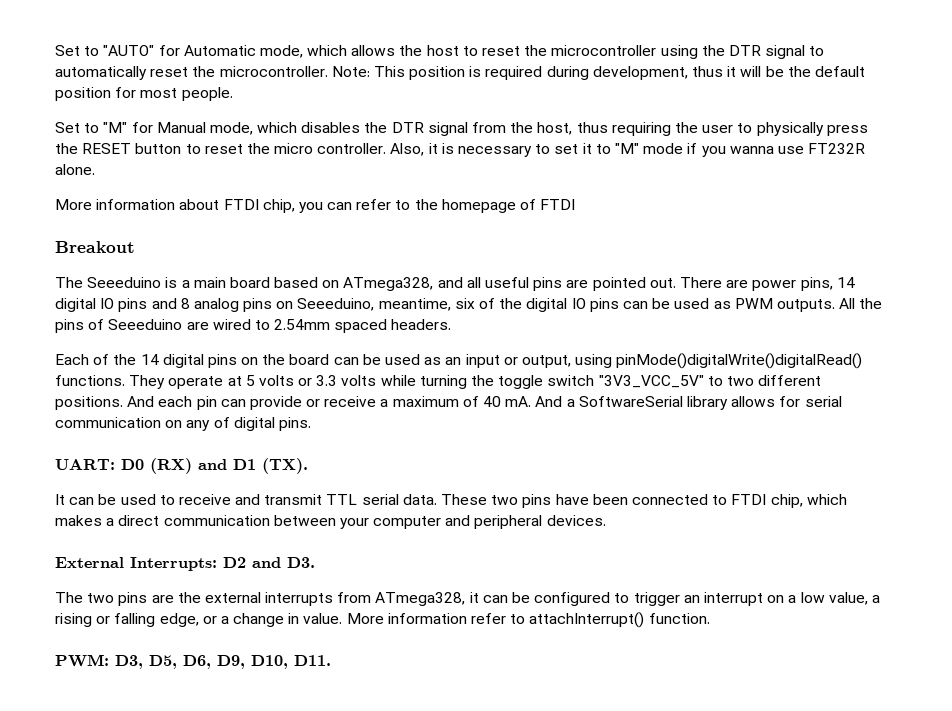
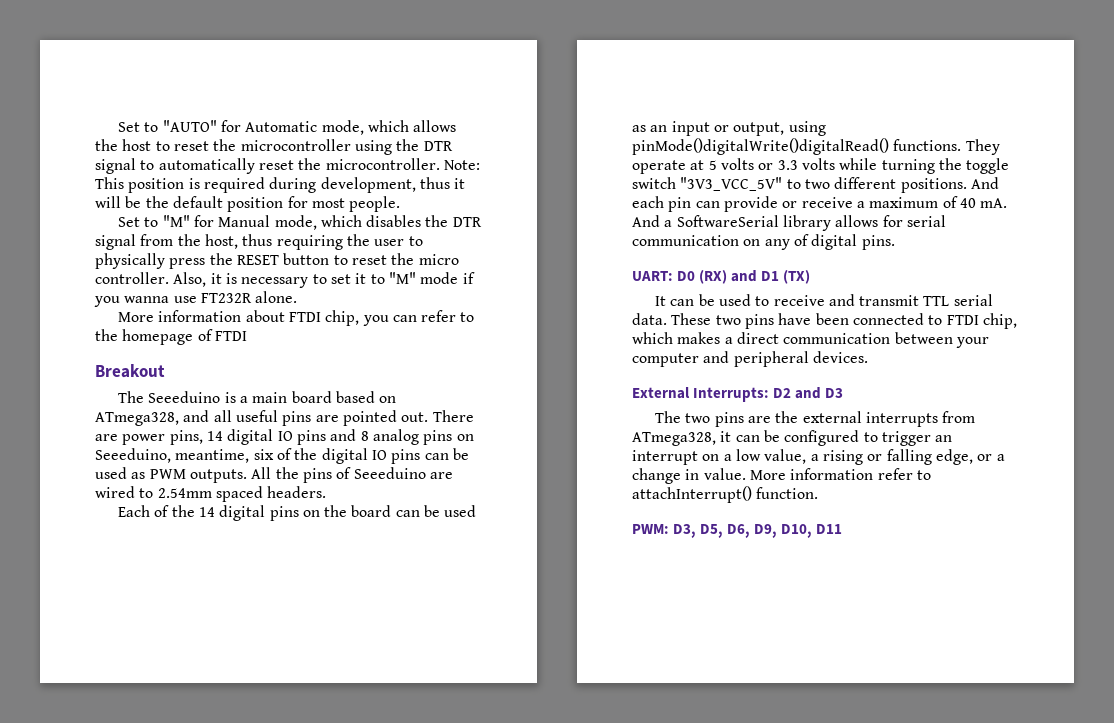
[262,458,308,474] (TX). -> [783,270,811,284] (TX)
[287,557,315,568] D3. -> [825,388,844,398] D3
[294,655,331,666] D11. -> [816,524,843,534] D11

